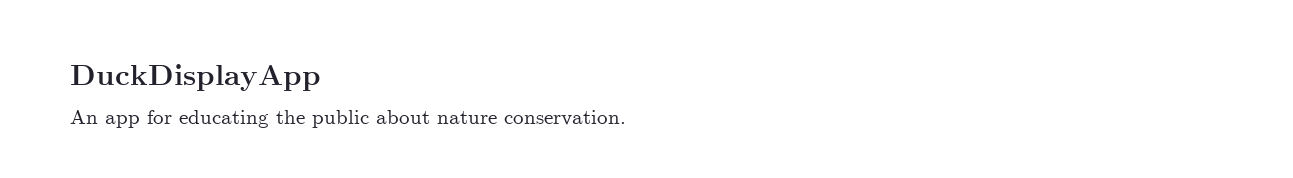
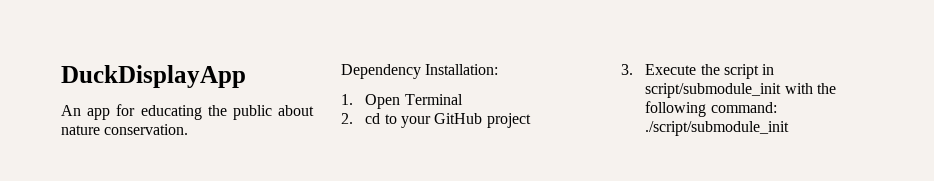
(626, 118) none -> [341,64,499,79] [341,94,463,109] [341,113,531,128] [621,64,775,79] [645,83,836,98] [645,101,777,117] [645,121,790,136] // Dependency Installation: // 1. Open Terminal // 2. cd to your GitHub project // 3. Execute the script in script/submodule_init with the following command: ./script/submodule_init

